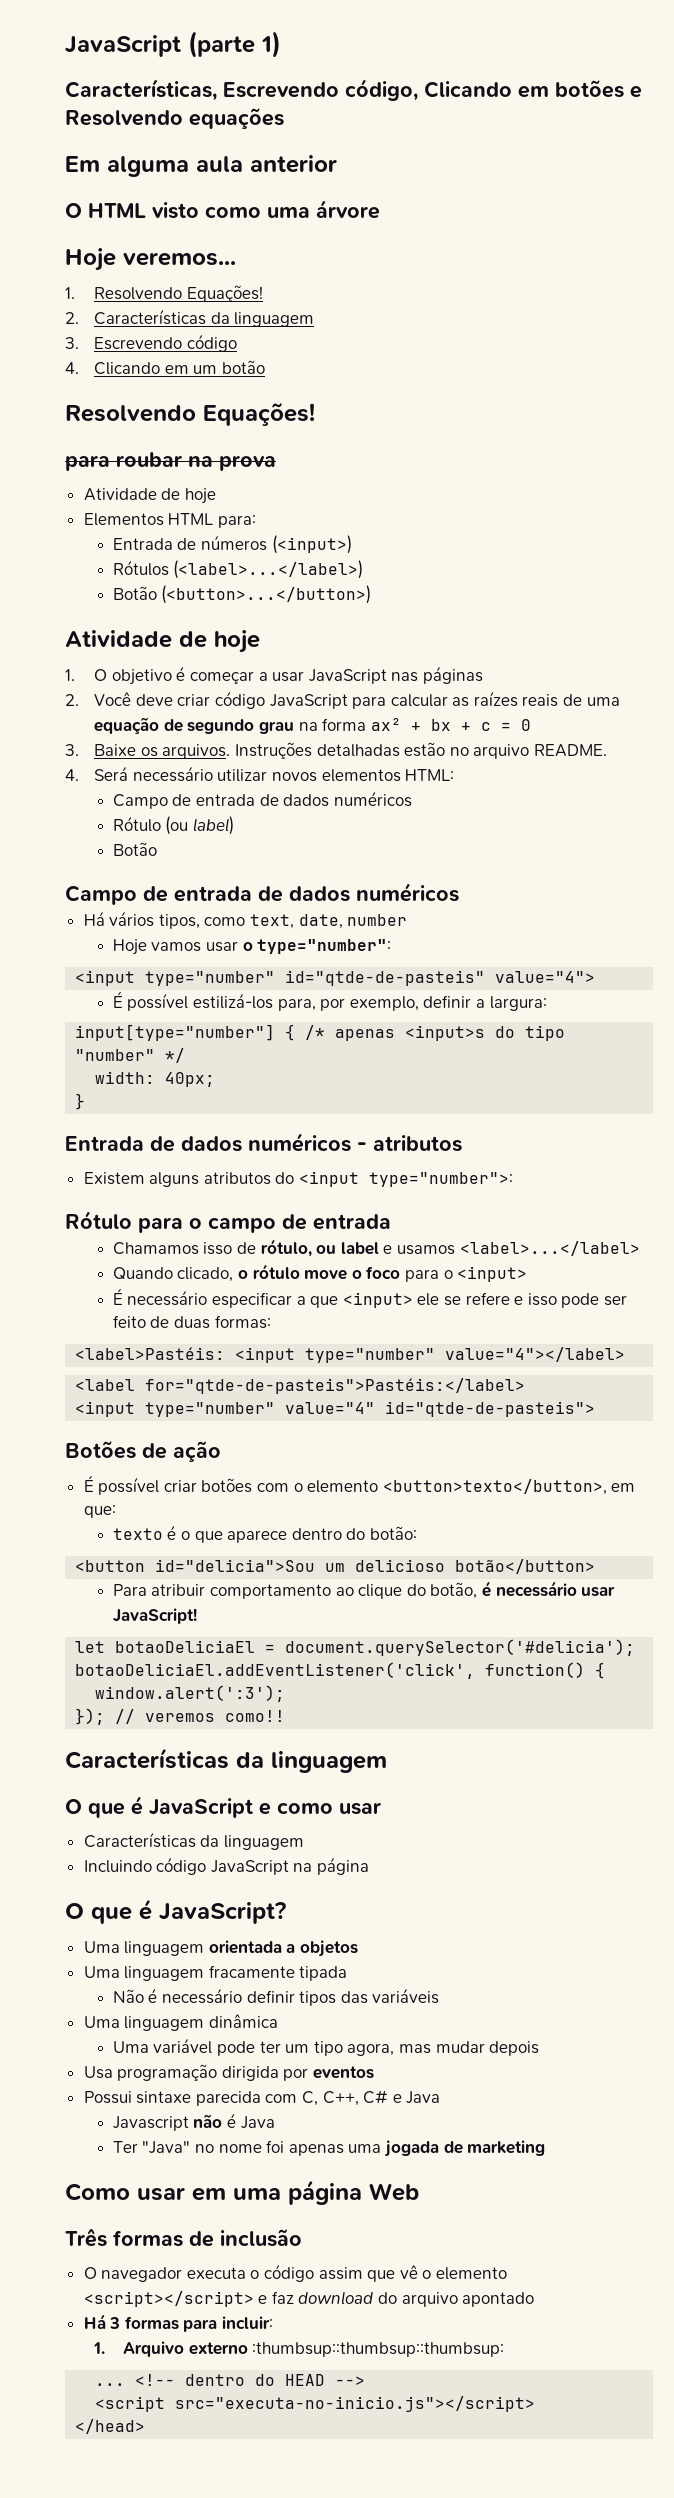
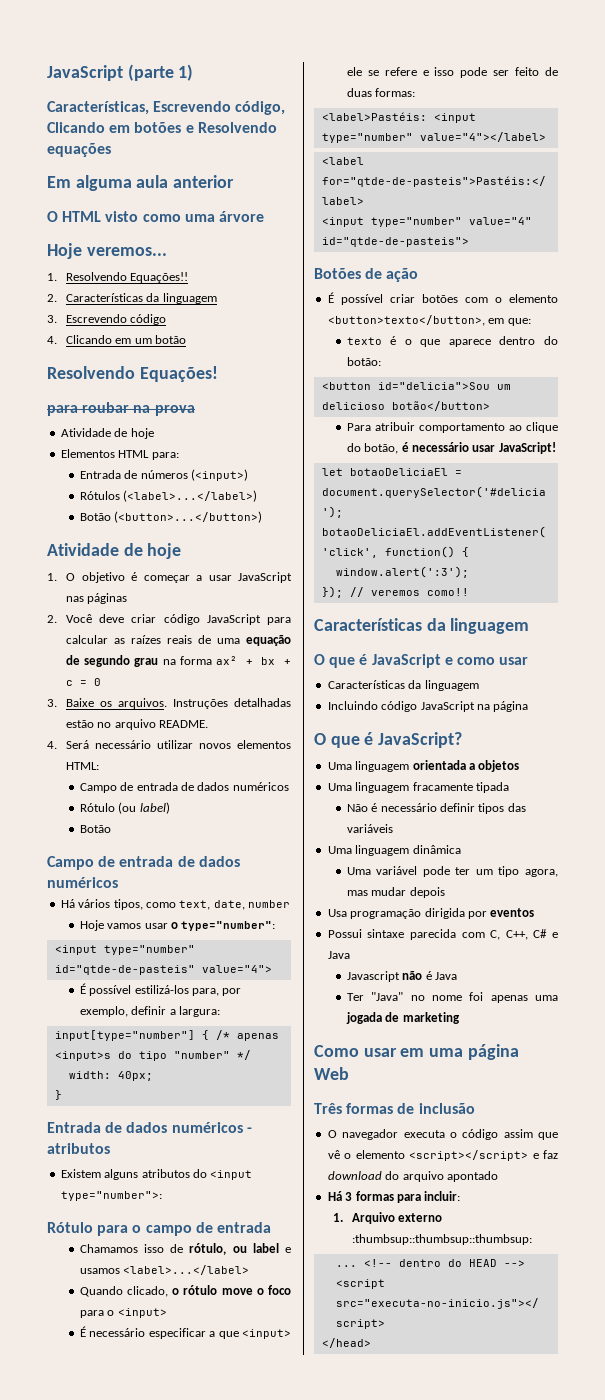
[186,285,263,302] Equações! -> [130,272,189,283] Equações!!

